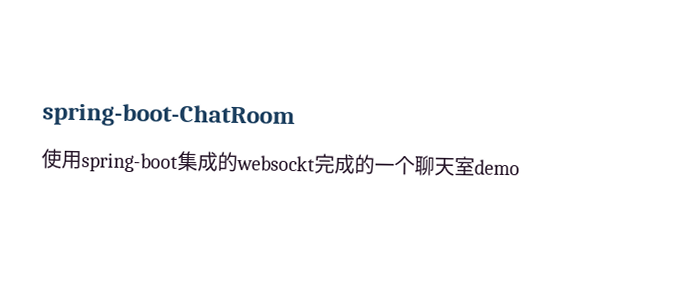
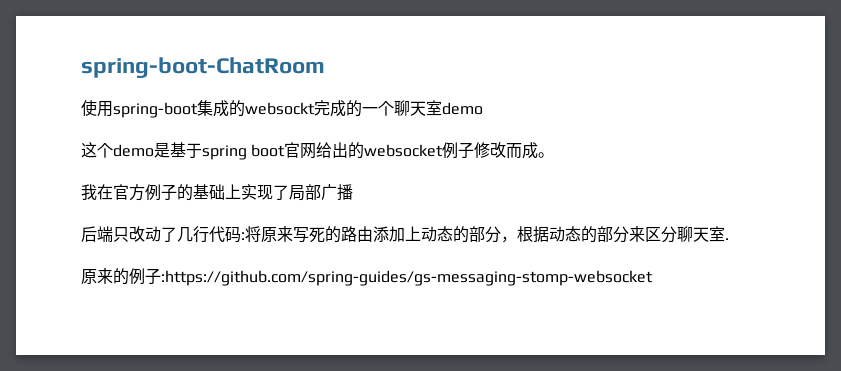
(520, 167) none -> [81,142,555,160] [81,184,353,201] [81,226,729,243] [81,268,653,286] // 这个demo是基于spring boot官网给出的websocket例子修改而成。 // 我在官方例子的基础上实现了局部广播 // 后端只改动了几行代码:将原来写死的路由添加上动态的部分，根据动态的部分来区分聊天室. // 原来的例子:https://github.com/spring-guides/gs-messaging-stomp-websocket

